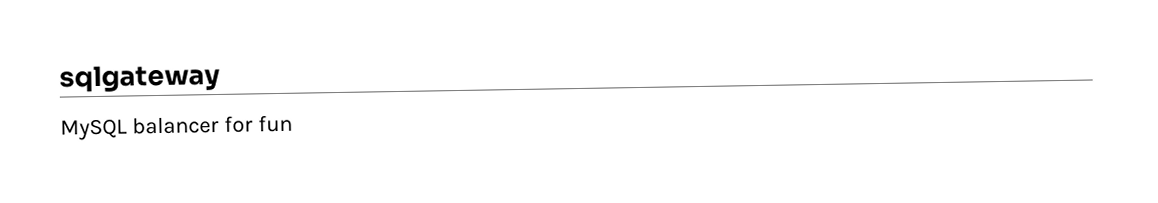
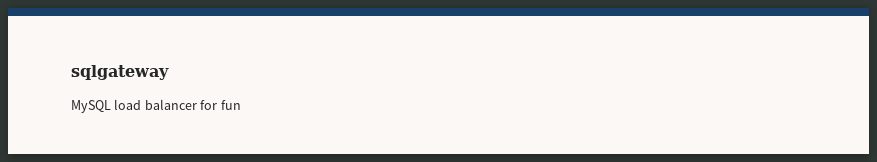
(128, 129) none -> [114,99,142,110] load

